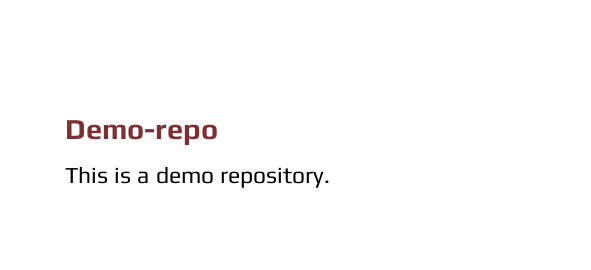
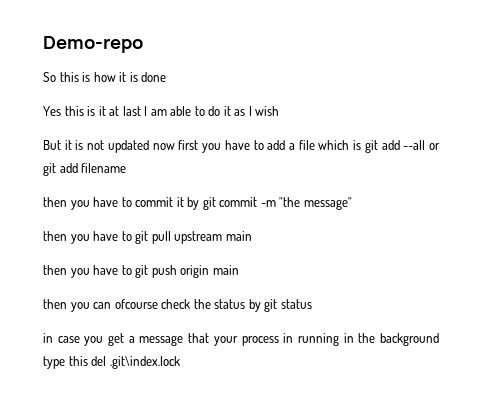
[65,166,330,188] This is a demo repository. -> [43,72,167,82] [43,106,280,116] [43,140,441,153] [43,163,127,176] [43,197,352,210] [43,231,252,244] [43,265,239,278] [43,299,312,312] [43,333,439,346] [43,356,180,369] So this is how it is done // Yes this is it at last I am able to do it as I wish // But it is not updated now first you have to add a file which is git add --all or git add filename // then you have to commit it by git commit -m "the message" // then you have to git pull upstream main // then you have to git push origin main // then you can ofcourse check the status by git status // in case you get a message that your process in running in the background type this del .git\index.lock

